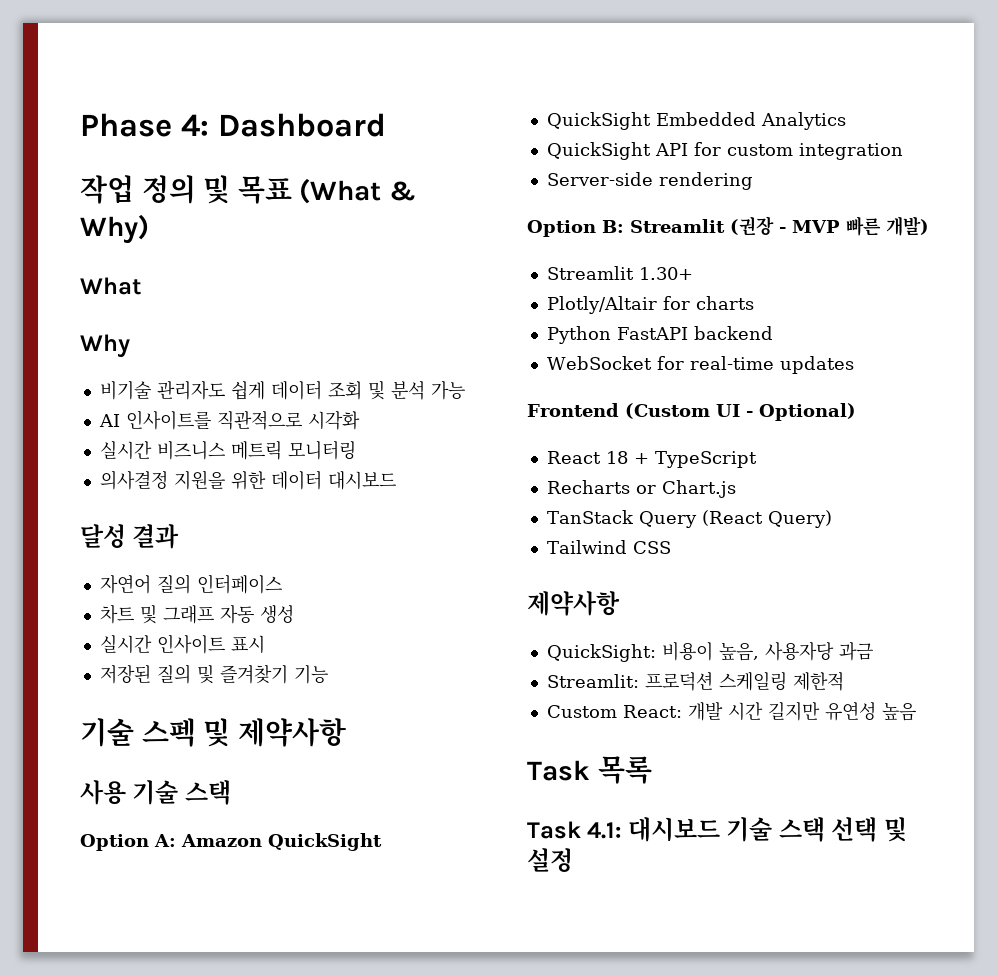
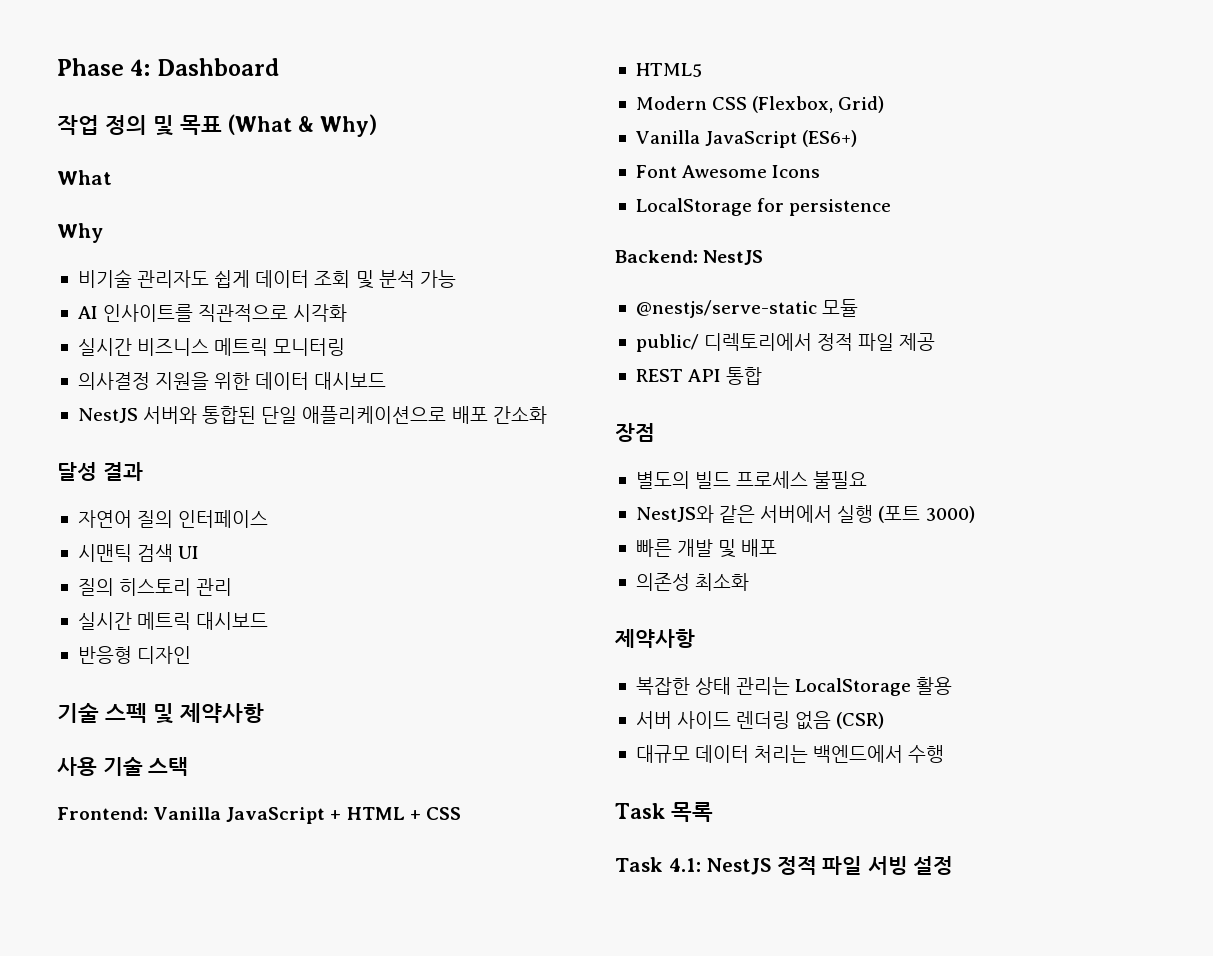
(396, 480) none -> [77,406,547,424] // NestJS 서버와 통합된 단일 애플리케이션으로 배포 간소화
[99,604,294,624] [99,634,265,654] [99,664,328,684] 차트 및 그래프 자동 생성 // 실시간 인사이트 표시 // 저장된 질의 및 즐겨찾기 기능 -> [77,544,200,562] [77,578,233,596] [77,612,269,630] [77,646,192,664] 시맨틱 검색 UI // 질의 히스토리 관리 // 실시간 메트릭 대시보드 // 반응형 디자인
[80,833,382,851] [546,112,846,130] [546,142,903,160] [546,172,753,190] [527,216,929,237] [546,266,693,280] [546,296,754,314] [546,326,773,344] [546,356,854,374] [527,403,856,421] [546,451,757,468] [546,480,736,498] [546,510,832,528] [546,540,671,554] [527,591,620,616] [546,641,873,662] [546,671,844,691] [546,701,916,721] Option A: Amazon QuickSight // QuickSight Embedded Analytics // QuickSight API for custom integration // Server-side rendering // Option B: Streamlit (권장 - MVP 빠른 개발) // Streamlit 1.30+ // Plotly/Altair for charts // Python FastAPI backend // WebSocket for real-time updates // Frontend (Custom UI - Optional) // React 18 + TypeScript // Recharts or Chart.js // TanStack Query (React Query) // Tailwind CSS // 제약사항 // QuickSight: 비용이 높음, 사용자당 과금 // Streamlit: 프로덕션 스케일링 제한적 // Custom React: 개발 시간 길지만 유연성 높음 -> [57,807,461,824] [635,63,702,77] [635,96,885,113] [635,130,858,148] [635,165,821,178] [635,198,892,216] [615,250,764,265] [635,299,859,318] [635,333,936,352] [635,367,763,385] [615,423,655,442] [635,471,868,489] [635,505,975,523] [635,539,778,558] [635,573,750,591] [615,629,695,648] [635,677,953,696] [635,711,885,730] [635,745,945,763] Frontend: Vanilla JavaScript + HTML + CSS // HTML5 // Modern CSS (Flexbox, Grid) // Vanilla JavaScript (ES6+) // Font Awesome Icons // LocalStorage for persistence // Backend: NestJS // @nestjs/serve-static 모듈 // public/ 디렉토리에서 정적 파일 제공 // REST API 통합 // 장점 // 별도의 빌드 프로세스 불필요 // NestJS와 같은 서버에서 실행 (포트 3000) // 빠른 개발 및 배포 // 의존성 최소화 // 제약사항 // 복잡한 상태 관리는 LocalStorage 활용 // 서버 사이드 렌더링 없음 (CSR) // 대규모 데이터 처리는 백엔드에서 수행
[627,817,907,842] 대시보드 기술 스택 선택 및 -> [706,856,908,875] NestJS 정적 파일 서빙

